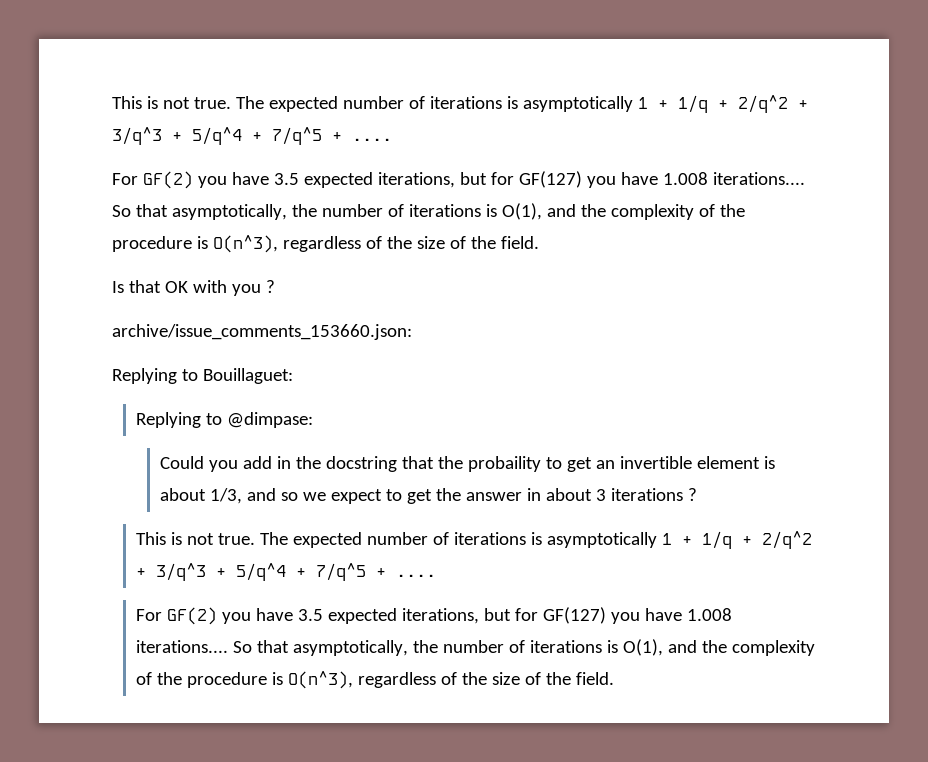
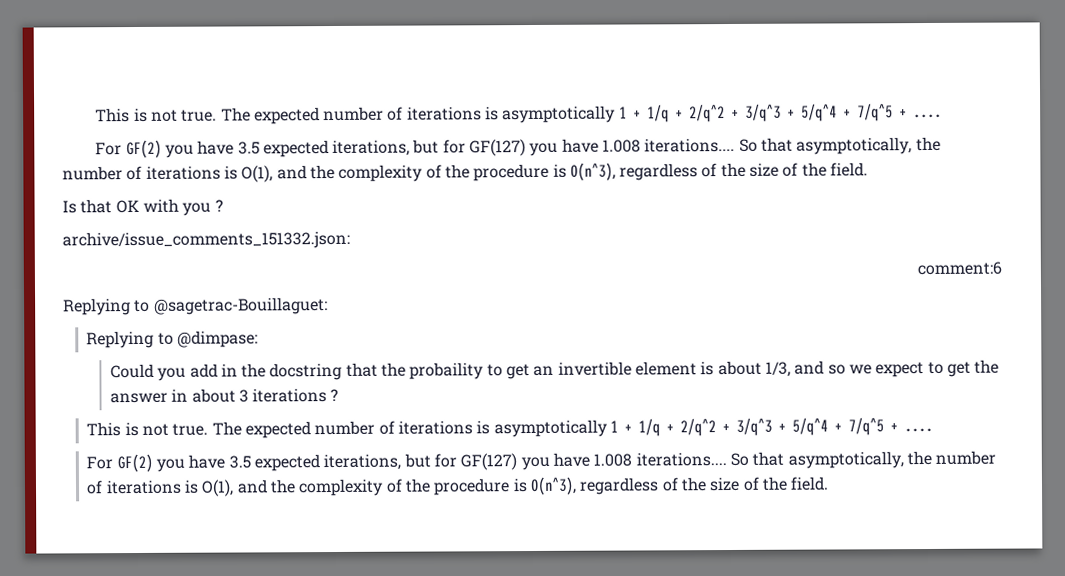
[112,324,412,340] [112,368,293,384] archive/issue_comments_153660.json: // Replying to Bouillaguet: -> [62,230,350,250] [917,261,1002,276] [63,297,328,316] archive/issue_comments_151332.json: // comment:6 // Replying to @sagetrac-Bouillaguet:

